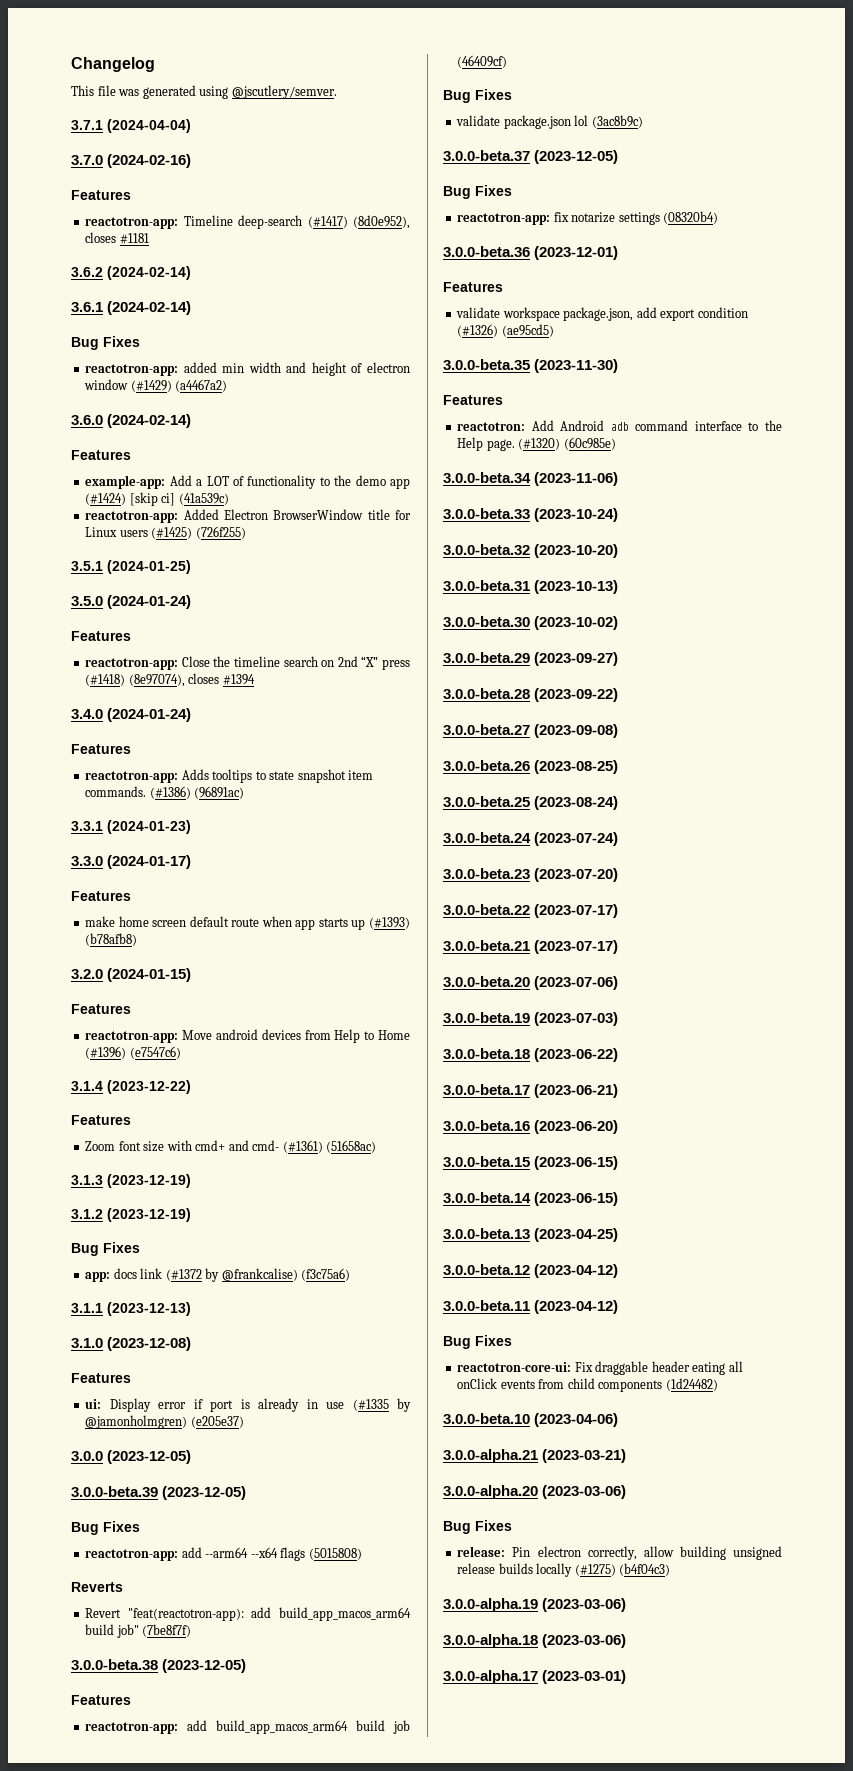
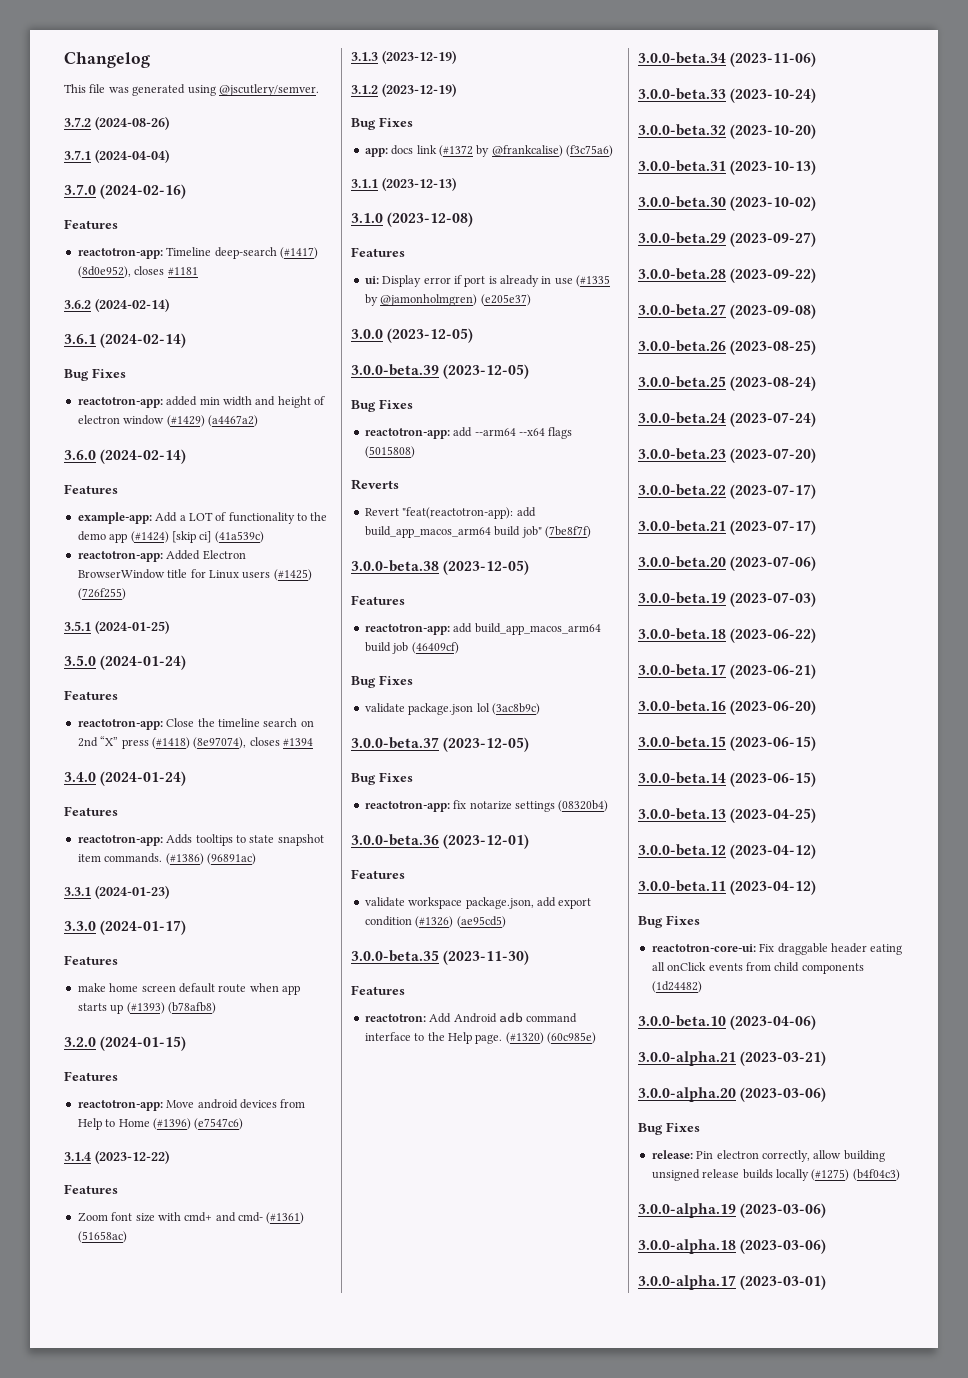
(337, 92) none -> [64,116,169,130] // 3.7.2 (2024-08-26)

